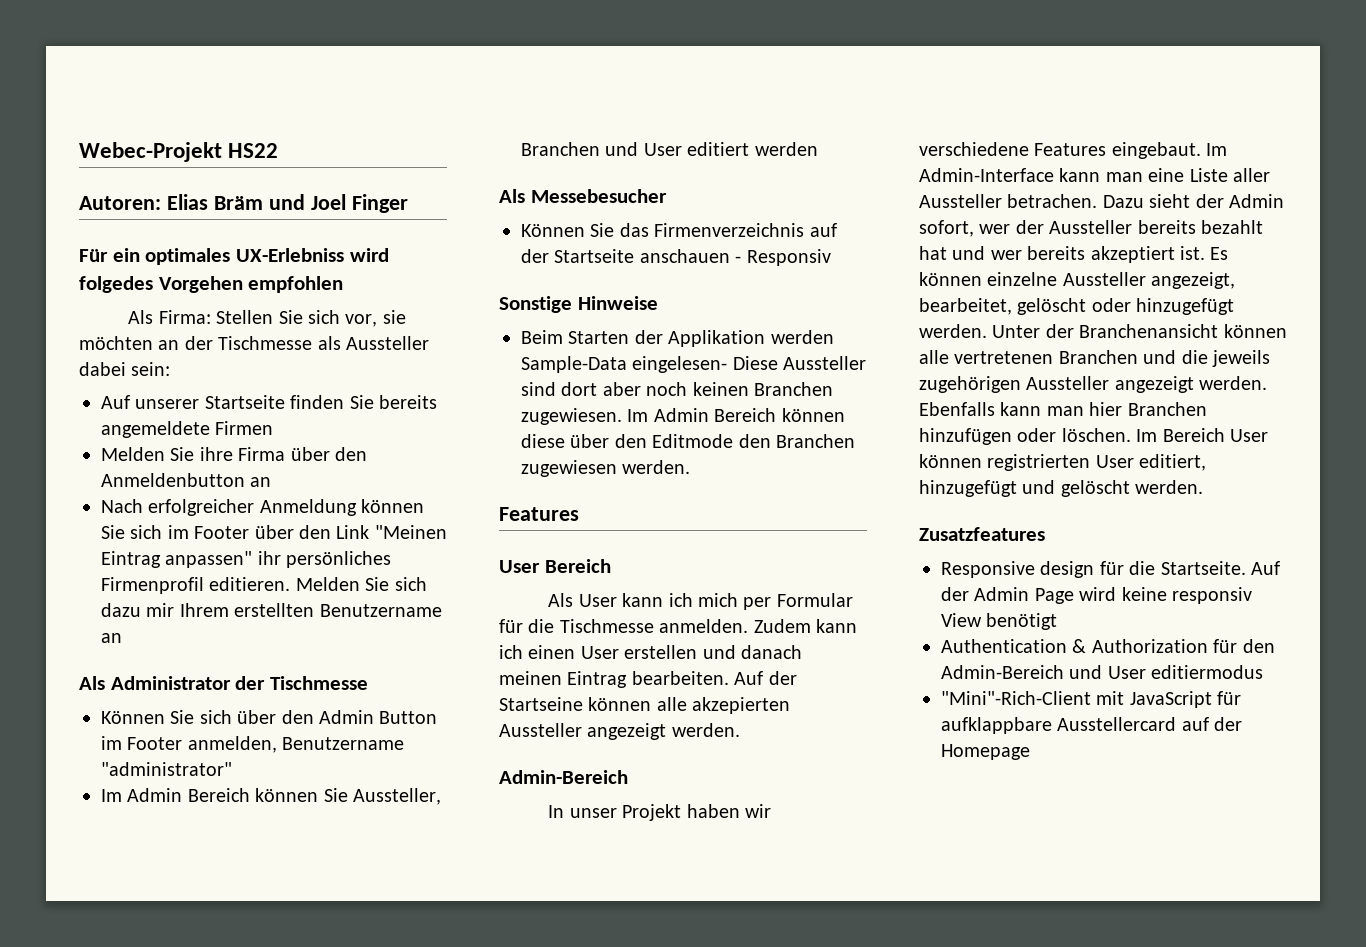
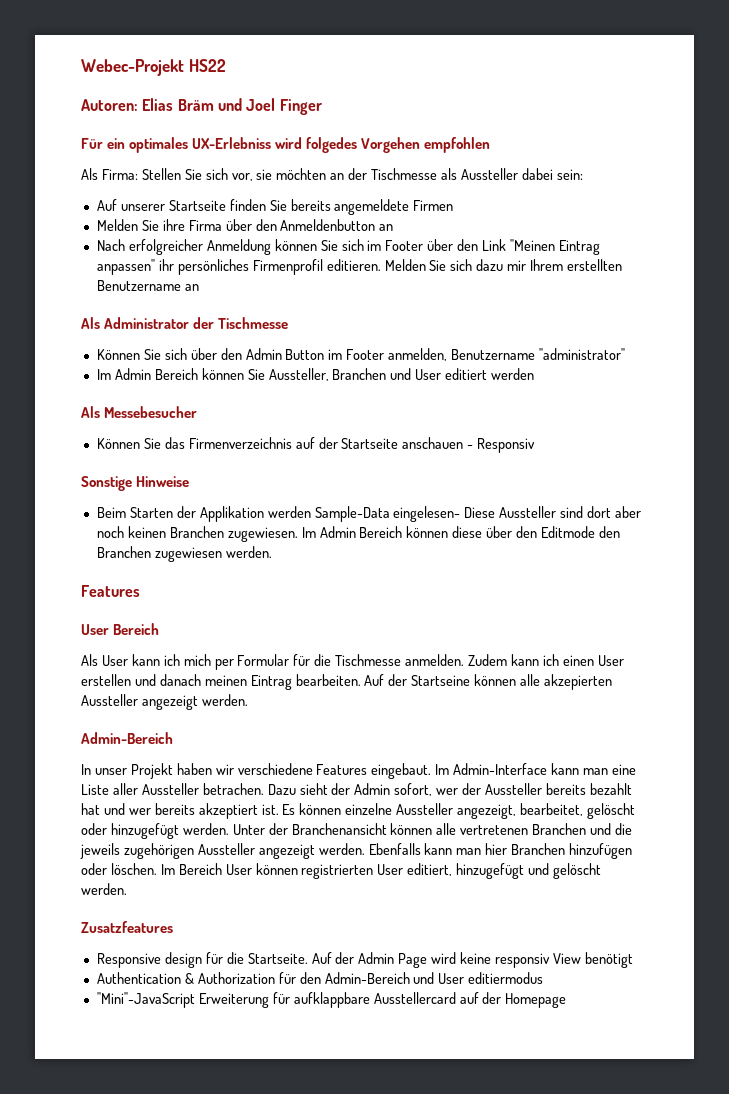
[941,691,1212,708] "Mini"-Rich-Client mit JavaScript -> [96,992,269,1008] "Mini"-JavaScript Erweiterung

